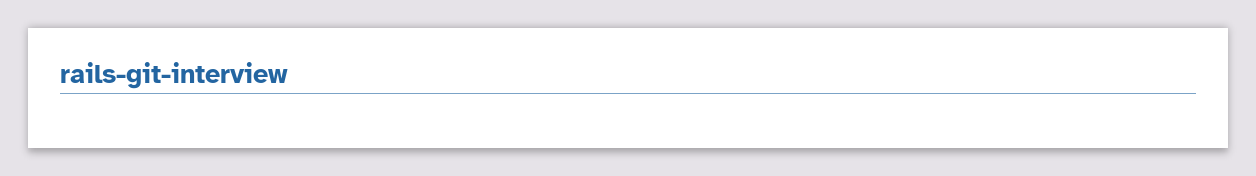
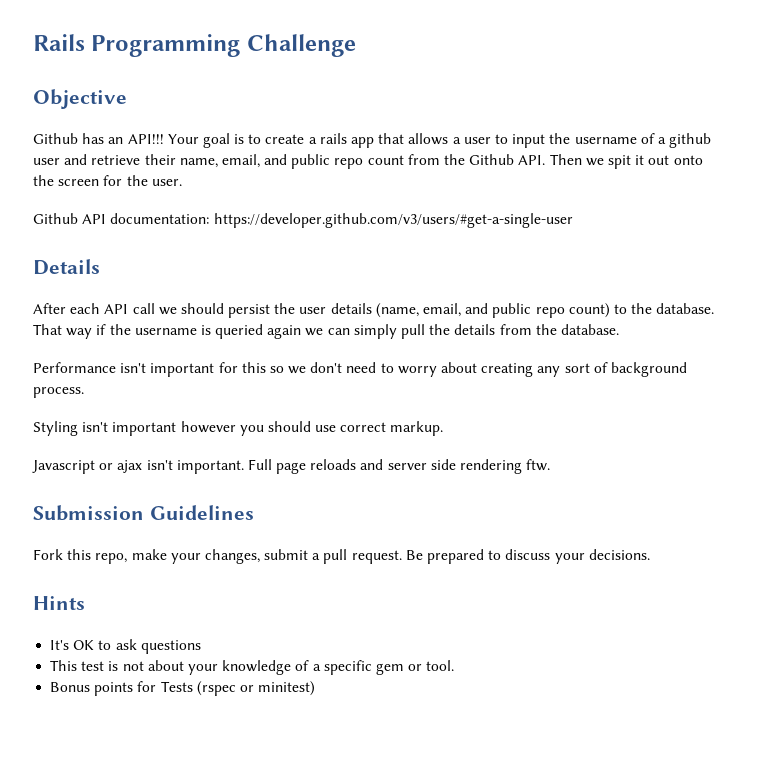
[60,62,288,89] rails-git-interview -> [33,34,356,57] [33,89,127,109] [33,133,712,148] [33,154,703,169] [33,175,182,186] [33,213,573,228] [33,259,100,275] [33,303,715,318] [33,324,619,339] [33,362,687,377] [33,387,84,398] [33,421,444,436] [32,459,551,474] [33,505,254,521] [33,549,650,564] [33,596,85,610] [50,639,201,654] [50,660,455,675] [50,681,316,696] Rails Programming Challenge // Objective // Github has an API!!! Your goal is to create a rails app that allows a user to input the username of a github user and retrieve their name, email, and public repo count from the Github API. Then we spit it out onto the screen for the user. // Github API documentation: https://developer.github.com/v3/users/#get-a-single-user // Details // After each API call we should persist the user details (name, email, and public repo count) to the database. That way if the username is queried again we can simply pull the details from the database. // Performance isn't important for this so we don't need to worry about creating any sort of background process. // Styling isn't important however you should use correct markup. // Javascript or ajax isn't important. Full page reloads and server side rendering ftw. // Submission Guidelines // Fork this repo, make your changes, submit a pull request. Be prepared to discuss your decisions. // Hints // It's OK to ask questions // This test is not about your knowledge of a specific gem or tool. // Bonus points for Tests (rspec or minitest)

